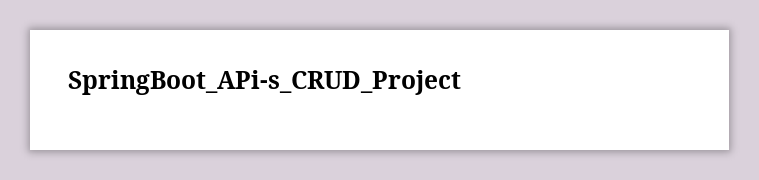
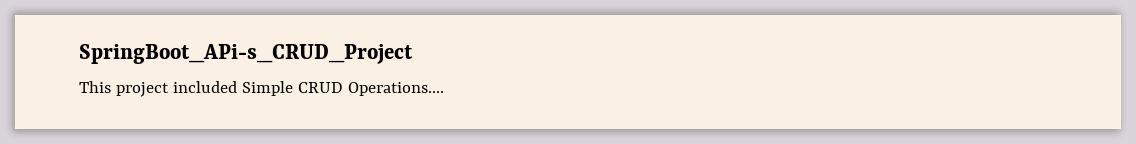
(461, 82) none -> [79,81,444,97] // This project included Simple CRUD Operations....

